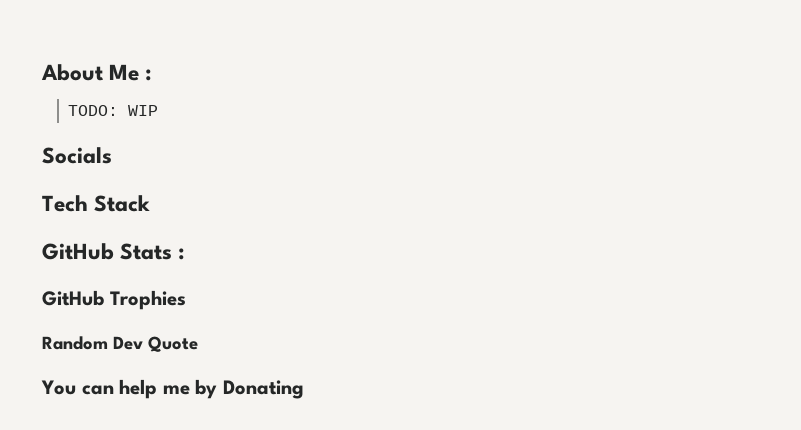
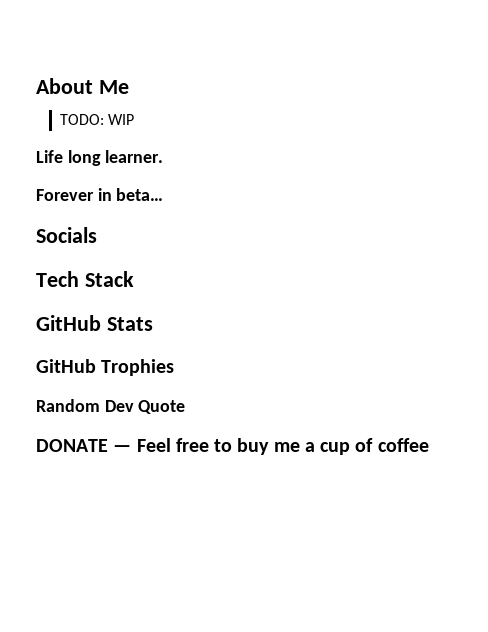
[145,69,153,81] : -> (129, 87) none
(159, 110) none -> [36,150,164,166] [36,188,164,201] // Life long learner. // Forever in beta…
[178,248,186,260] : -> (153, 324) none
[41,379,304,399] You can help me by Donating -> [36,438,429,455] DONATE — Feel free to buy me a cup of coffee

